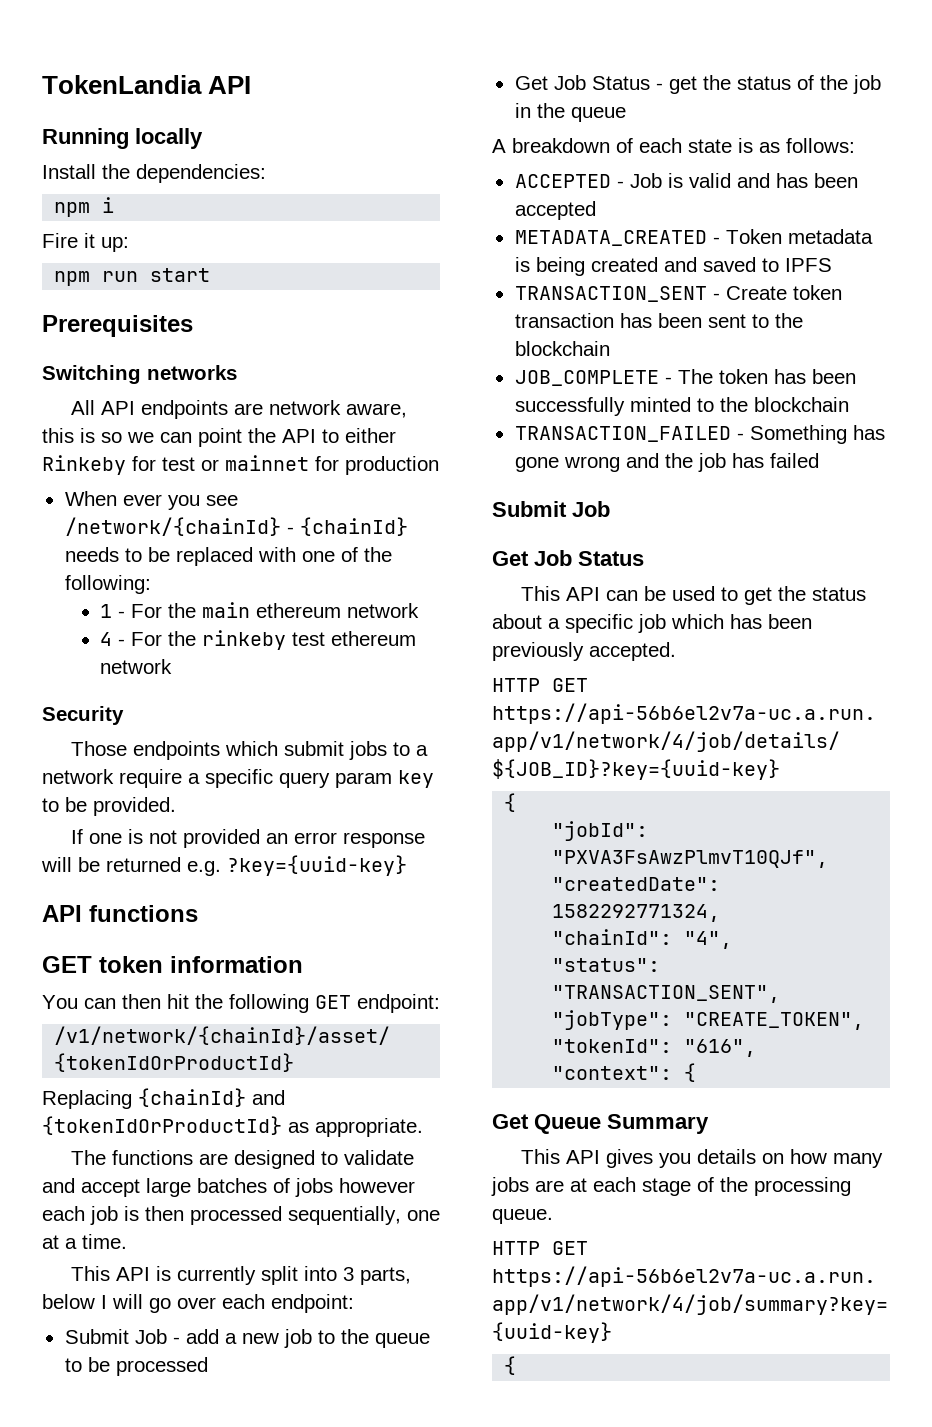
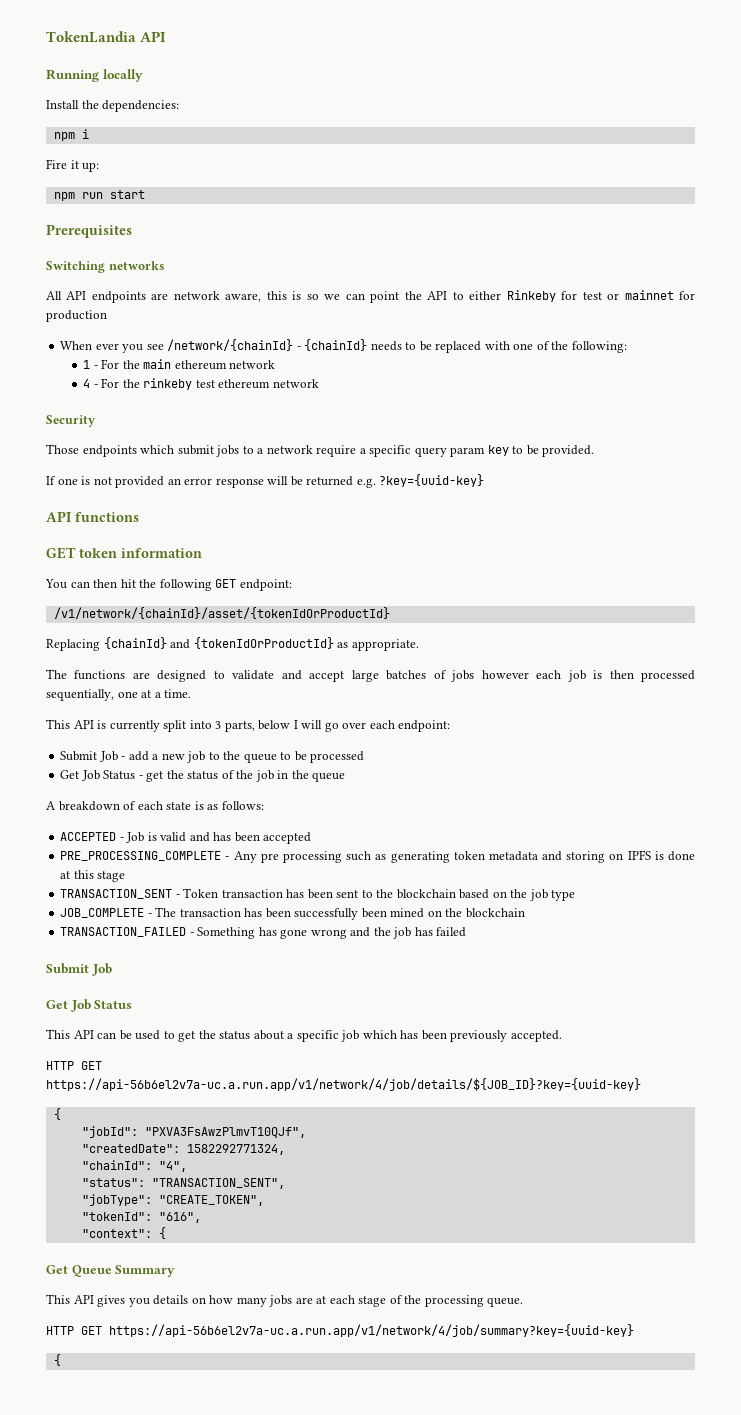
[514,229,873,246] [514,257,832,276] METADATA_CREATED - Token metadata is being created and saved to IPFS -> [60,850,695,863] [60,870,126,882] PRE_PROCESSING_COMPLETE - Any pre processing such as generating token metadata and storing on IPFS is done at this stage
[725,285,842,300] Create token -> [183,888,219,898] Token
(610, 348) none -> [459,889,576,901] based on the job type
[718,369,768,384] token -> [179,908,241,917] transaction
[629,397,714,412] minted to -> [361,908,442,918] been mined on

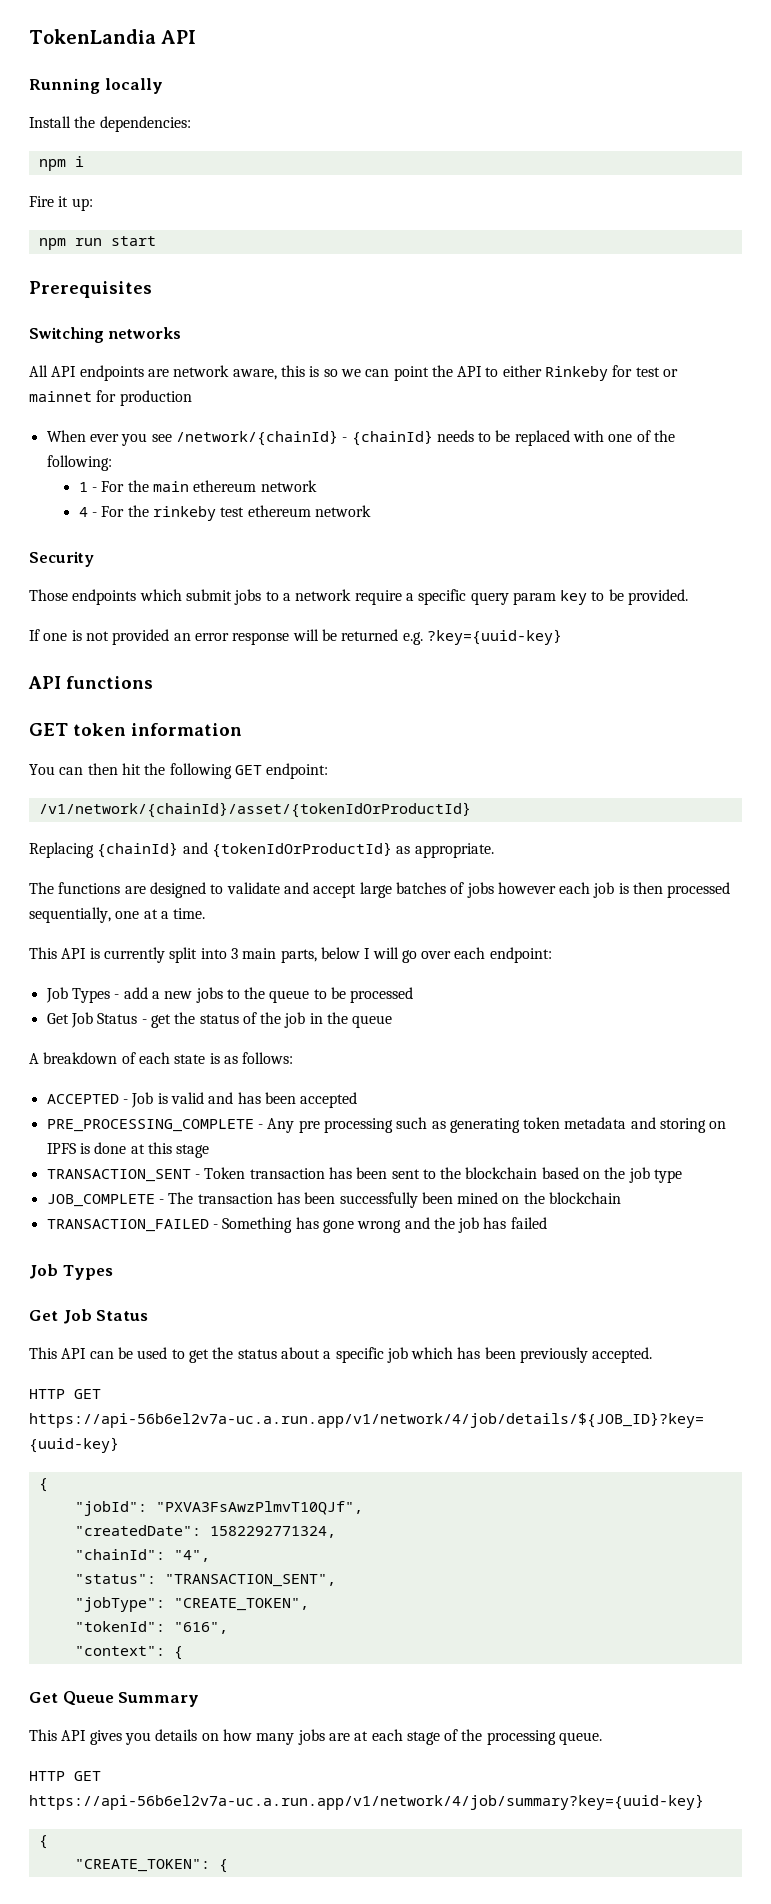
(222, 725) none -> [242,948,277,959] main
[60,751,118,762] Submit Job -> [45,987,110,1003] Job Types
[187,751,206,763] job -> [195,987,223,1003] jobs
[46,963,112,976] Submit Job -> [29,1264,113,1280] Job Types
(61, 1360) none -> [74,1859,228,1873] // "CREATE_TOKEN": {

